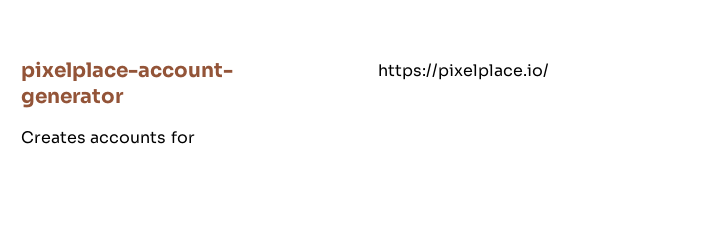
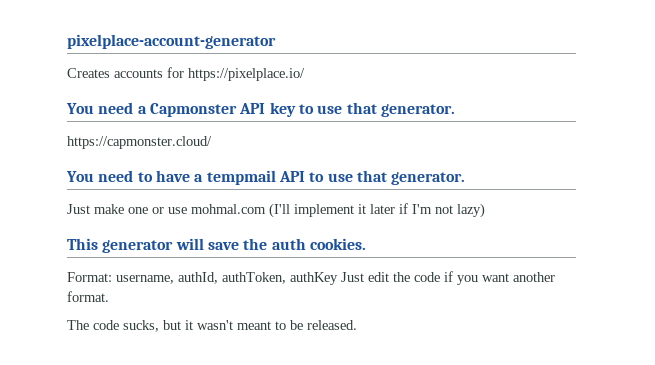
(549, 71) none -> [66,102,455,117] [67,136,212,149] [66,170,466,185] [67,203,485,218] [67,238,366,253] [67,271,555,285] [67,291,109,302] [67,320,357,332] // You need a Capmonster API key to use that generator. // https://capmonster.cloud/ // You need to have a tempmail API to use that generator. // Just make one or use mohmal.com (I'll implement it later if I'm not lazy) // This generator will save the auth cookies. // Format: username, authId, authToken, authKey Just edit the code if you want another format. // The code sucks, but it wasn't meant to be released.

